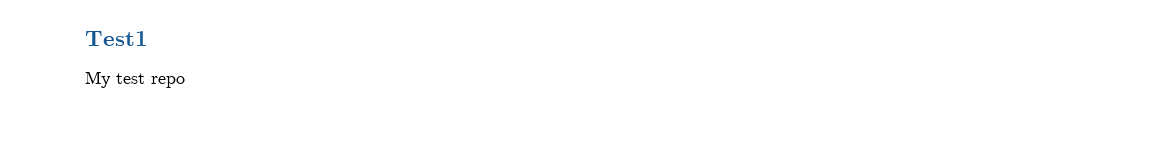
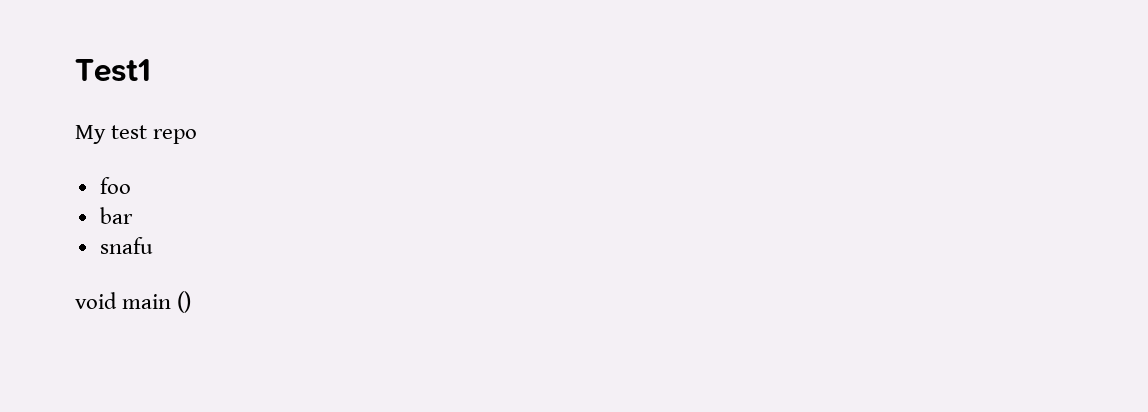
(185, 82) none -> [99,177,131,194] [99,207,133,224] [99,237,153,254] [75,291,192,313] // foo // bar // snafu // void main ()

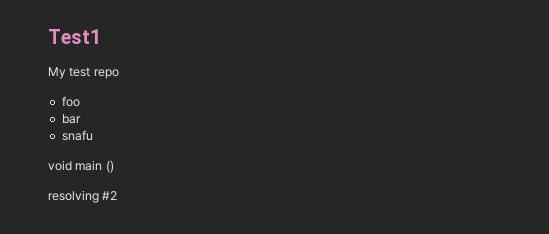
(192, 302) none -> [48,190,118,203] // resolving #2

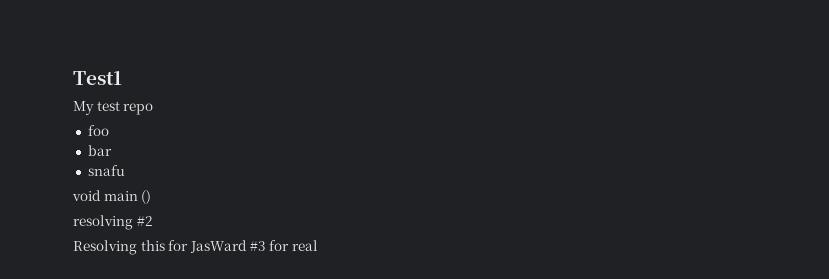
(118, 195) none -> [73,240,318,255] // Resolving this for JasWard #3 for real

